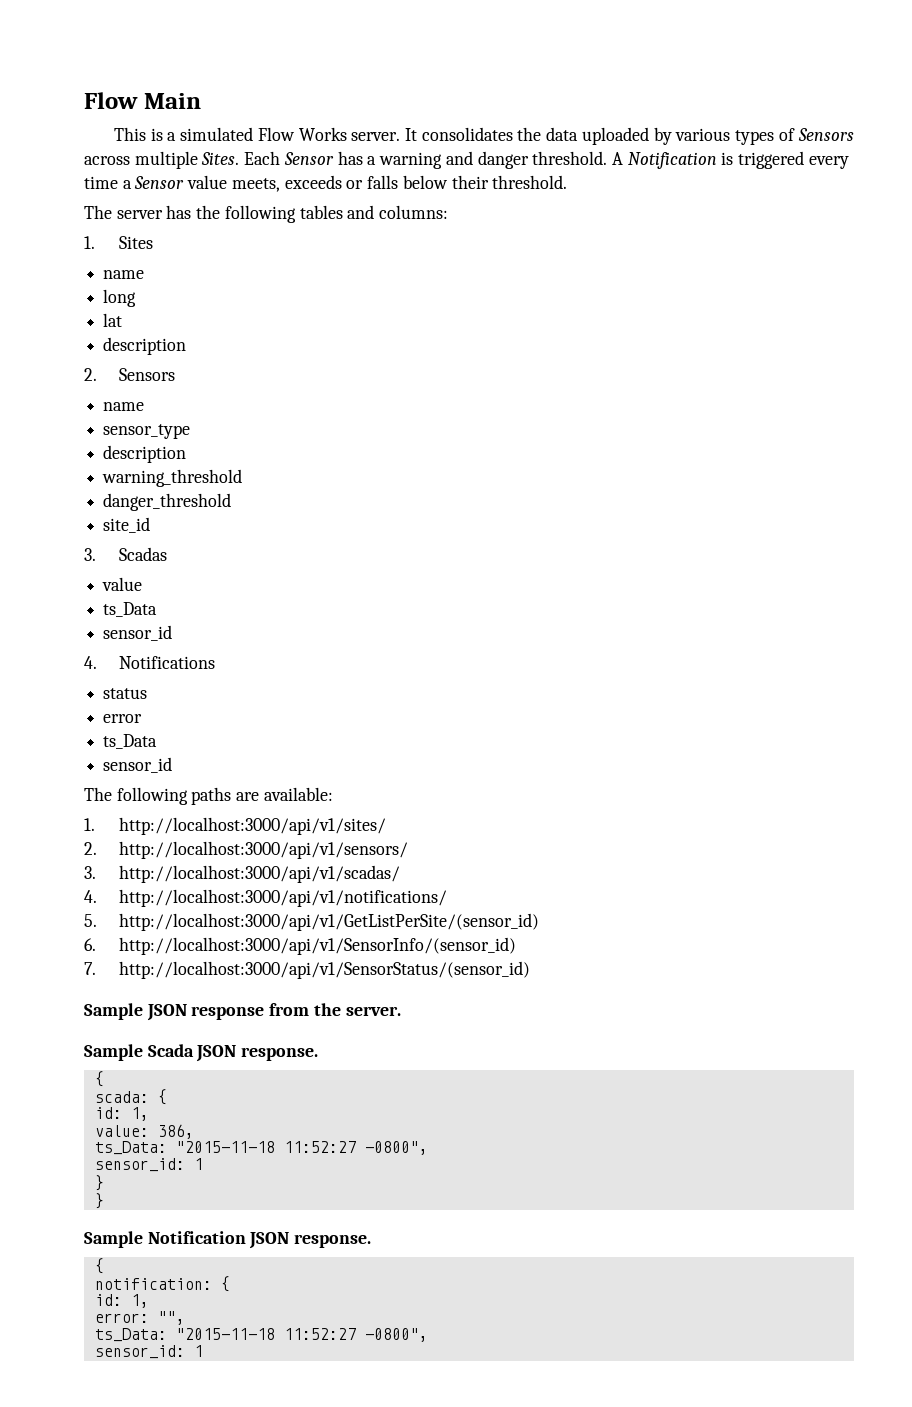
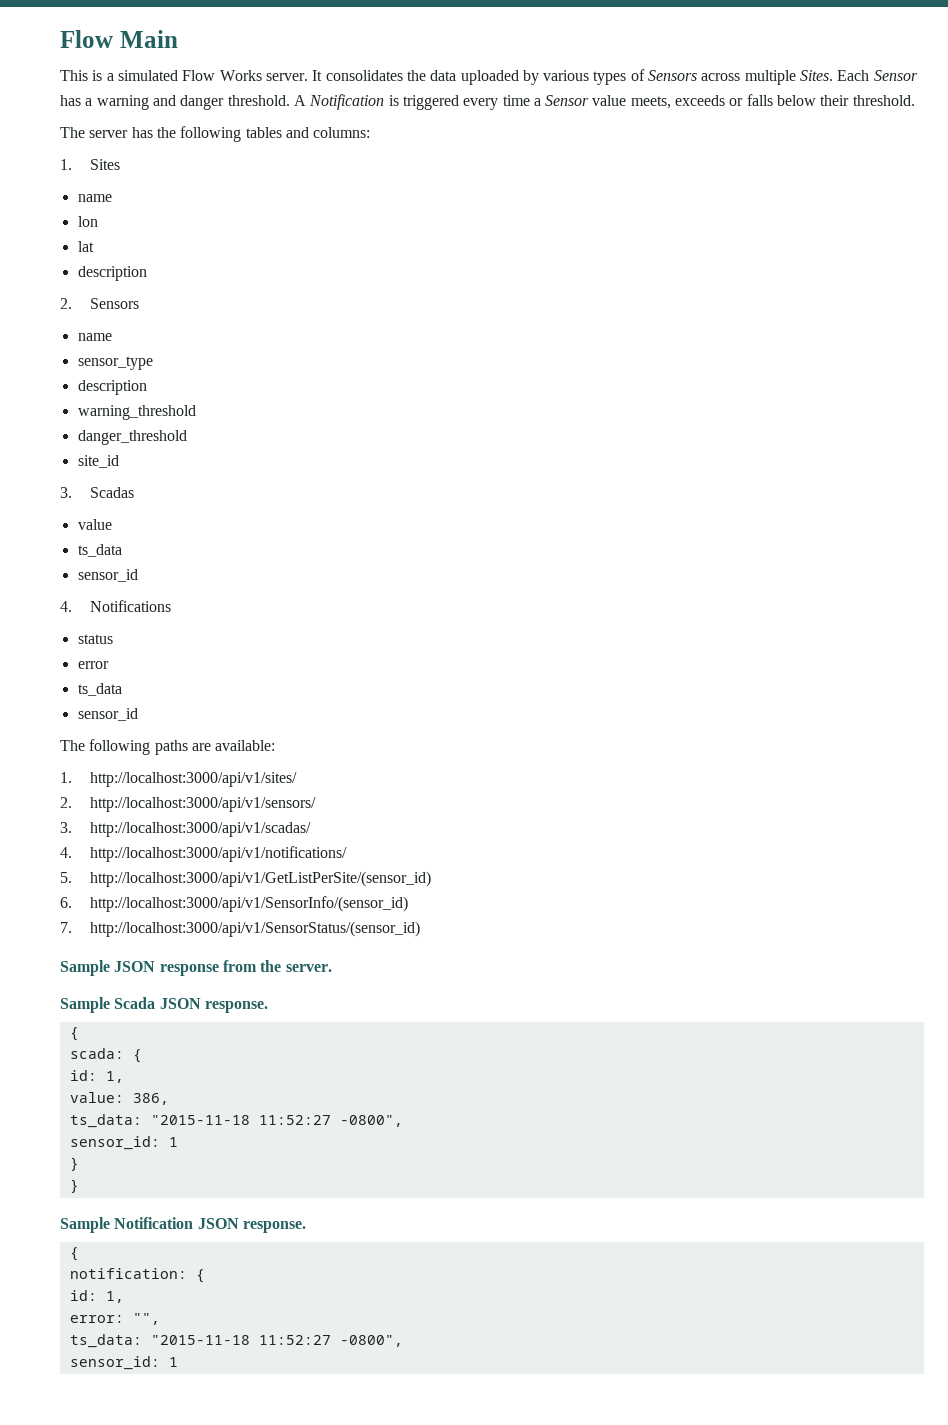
[103,289,137,307] long -> [77,216,98,227] lon
[103,602,158,617] ts_Data -> [77,544,122,557] ts_data
[103,734,158,749] ts_Data -> [77,683,122,696] ts_data
[94,1141,167,1155] ts_Data: -> [69,1114,142,1128] ts_data:
[94,1328,167,1342] ts_Data: -> [69,1334,142,1348] ts_data:

